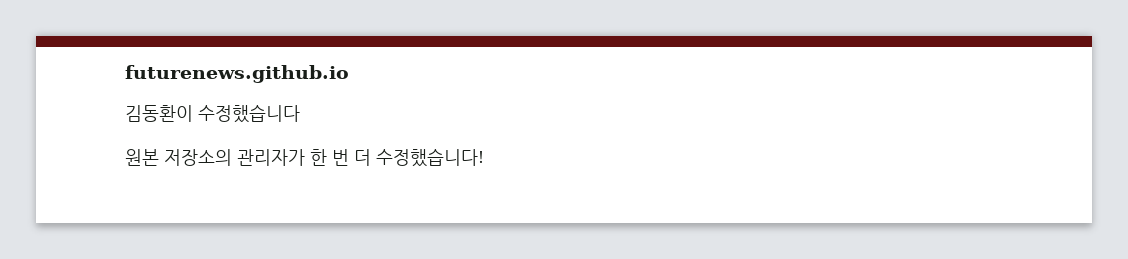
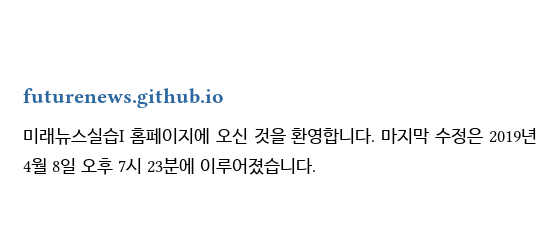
[125,104,300,123] [125,148,484,167] 김동환이 수정했습니다 // 원본 저장소의 관리자가 한 번 더 수정했습니다! -> [23,127,537,145] [23,157,316,175] 미래뉴스실습I 홈페이지에 오신 것을 환영합니다. 마지막 수정은 2019년 4월 8일 오후 7시 23분에 이루어졌습니다.

